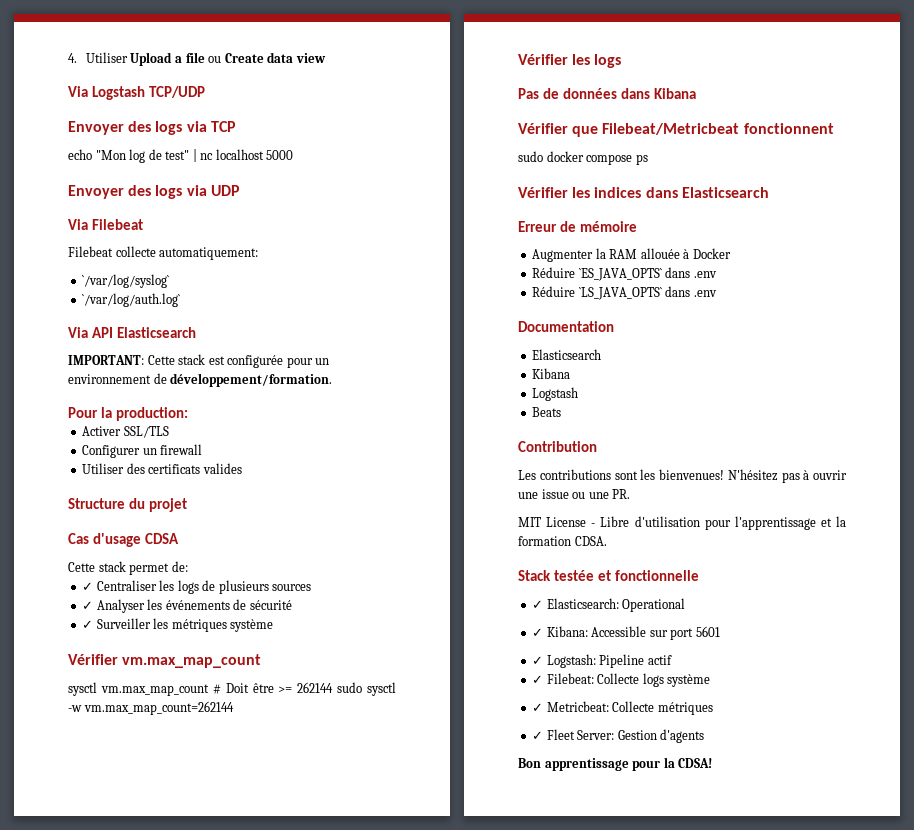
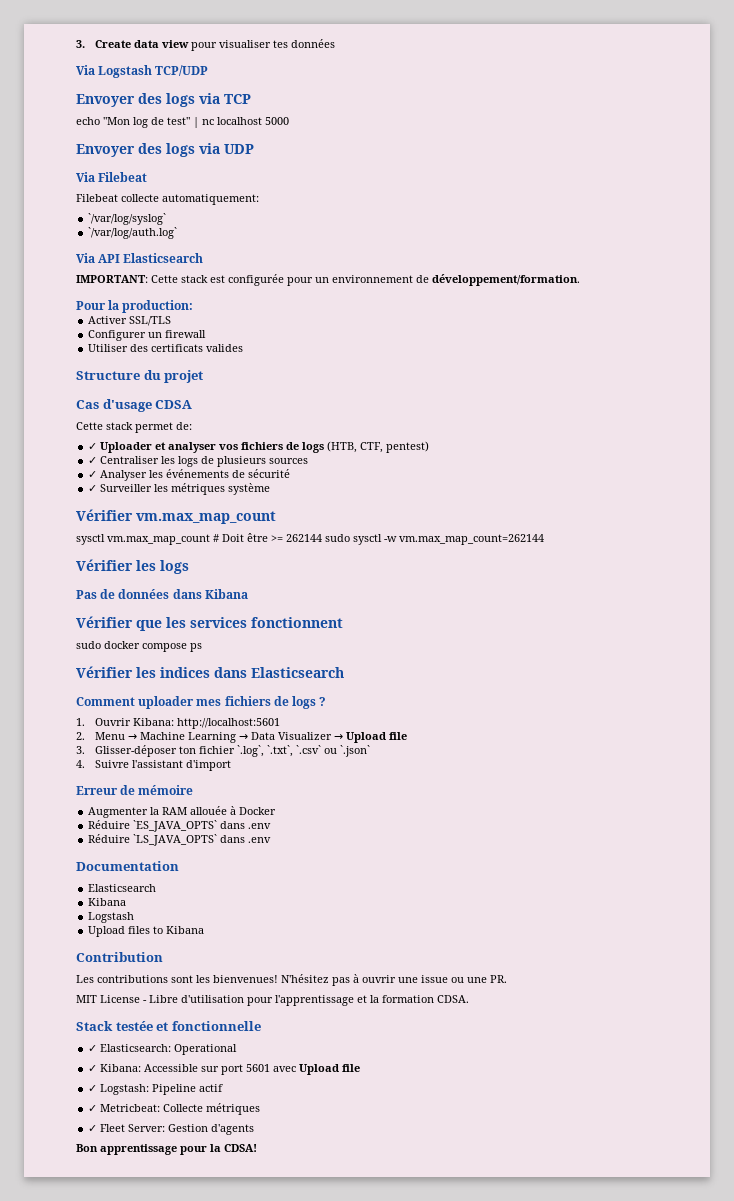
[68,52,222,66] 4. Utiliser Upload a file ou -> [76,40,85,48] 3.
(326, 58) none -> [191,39,336,51] pour visualiser tes données
(188, 566) none -> [88,441,430,453] // ✓ Uploader et analyser vos fichiers de logs (HTB, CTF, pentest)
[602,123,740,135] Filebeat/Metricbeat -> [166,617,247,628] les services
(769, 192) none -> [76,696,327,709] [76,718,281,729] [76,732,408,743] [76,745,371,757] [76,760,232,771] // Comment uploader mes fichiers de logs ? // 1. Ouvrir Kibana: http://localhost:5601 // 2. Menu → Machine Learning → Data Visualizer → Upload file // 3. Glisser-déposer ton fichier `.log`, `.txt`, `.csv` ou `.json` // 4. Suivre l'assistant d'import
[532,407,562,417] Beats -> [88,926,205,937] Upload files to Kibana
(720, 631) none -> [273,1064,361,1075] avec Upload file
[532,673,711,687] // ✓ Filebeat: Collecte logs système -> (224, 1088) none

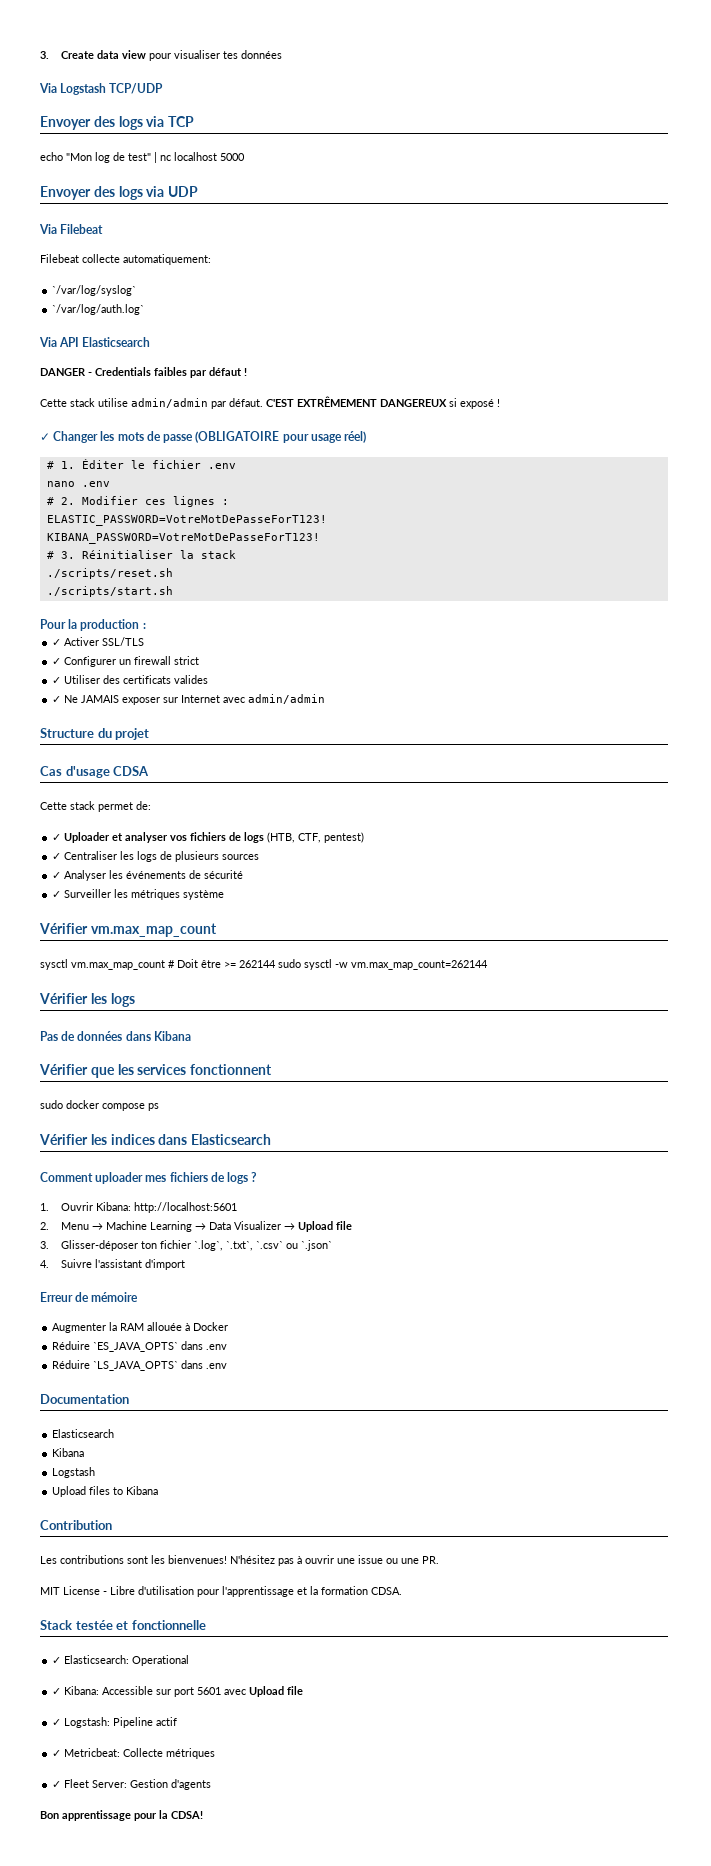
[76,274,580,286] IMPORTANT: Cette stack est configurée pour un environnement de développement/formation. -> [40,367,247,378] [40,396,500,409] [40,431,367,443] [46,459,236,469] [46,481,110,487] [46,496,229,507] [46,515,327,526] [46,533,320,544] [46,550,236,559] [46,568,173,579] [46,586,173,597] DANGER - Credentials faibles par défaut ! // Cette stack utilise admin/admin par défaut. C'EST EXTRÊMEMENT DANGEREUX si exposé ! // ✓ Changer les mots de passe (OBLIGATOIRE pour usage réel) // # 1. Éditer le fichier .env // nano .env // # 2. Modifier ces lignes : // ELASTIC_PASSWORD=VotreMotDePasseForT123! // KIBANA_PASSWORD=VotreMotDePasseForT123! // # 3. Réinitialiser la stack // ./scripts/reset.sh // ./scripts/start.sh
[122,300,194,313] production: // -> [80,619,146,631] [52,639,62,646] production : // ✓
(172, 321) none -> [52,658,62,665] ✓
(207, 334) // -> [174,656,200,665] [52,677,62,684] strict // ✓
(244, 348) none -> [52,694,326,705] // ✓ Ne JAMAIS exposer sur Internet avec admin/admin

